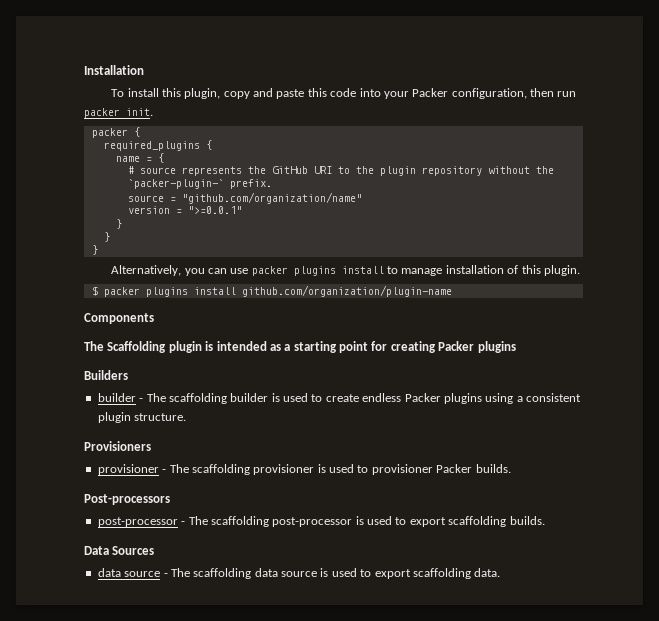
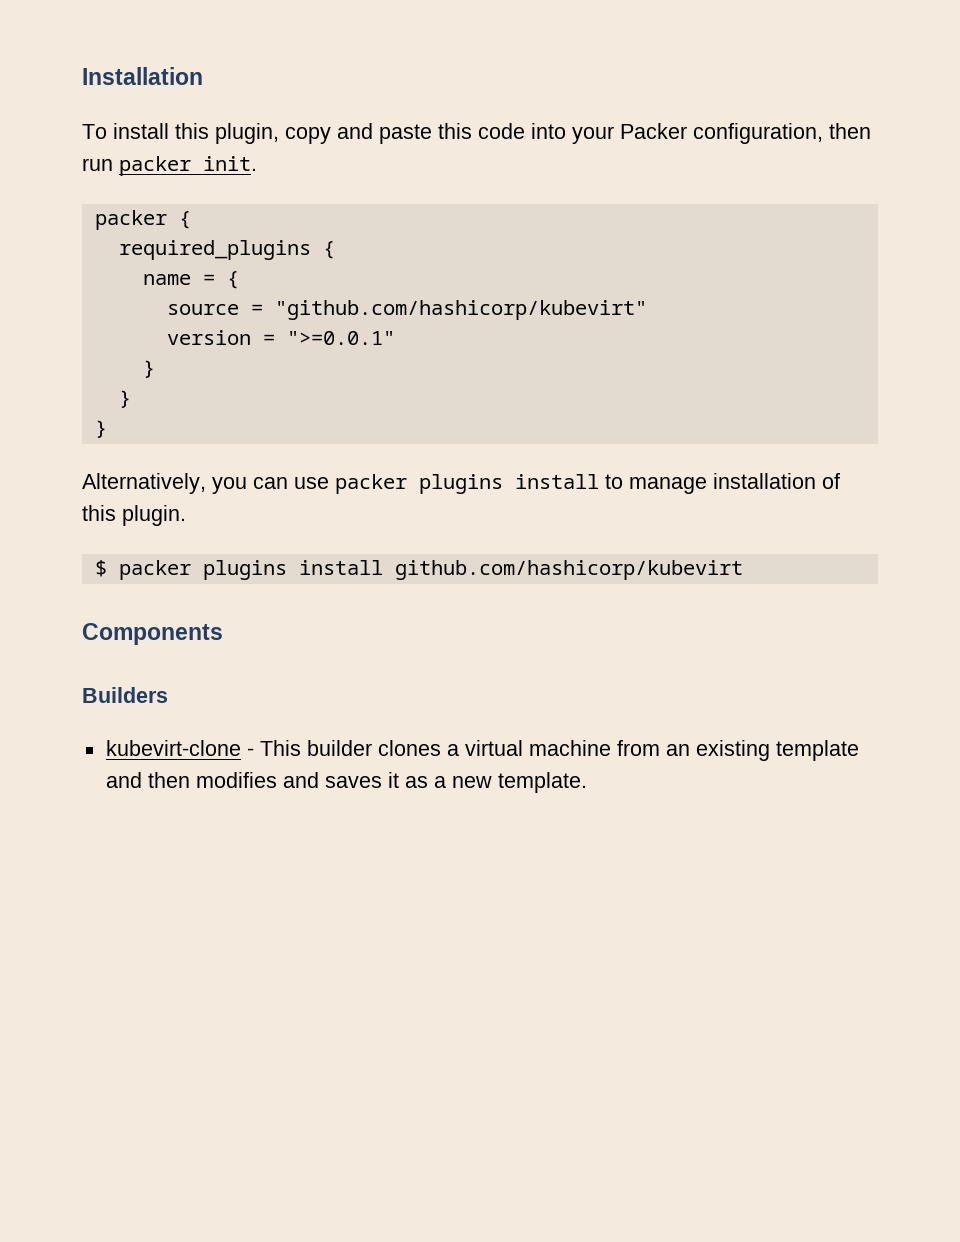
[127,166,554,176] [127,179,272,189] // # source represents the GitHub URI to the plugin repository without the `packer-plugin-` prefix. -> (239, 280) none
[181,192,362,204] "github.com/organization/name" -> [274,300,647,320] "github.com/hashicorp/kubevirt"
[241,285,452,297] github.com/organization/plugin-name -> [394,560,743,580] github.com/hashicorp/kubevirt
[84,341,516,353] [84,370,128,380] [97,393,581,404] [97,412,187,423] [84,441,151,451] [97,464,511,475] [84,494,170,505] [97,516,545,527] [84,546,155,555] [97,568,501,579] The Scaffolding plugin is intended as a starting point for creating Packer plugins // Builders // builder - The scaffolding builder is used to create endless Packer plugins using a consistent plugin structure. // Provisioners // provisioner - The scaffolding provisioner is used to provisioner Packer builds. // Post-processors // post-processor - The scaffolding post-processor is used to export scaffolding builds. // Data Sources // data source - The scaffolding data source is used to export scaffolding data. -> [82,687,168,703] [105,740,859,761] [105,772,587,793] Builders // kubevirt-clone - This builder clones a virtual machine from an existing template and then modifies and saves it as a new template.

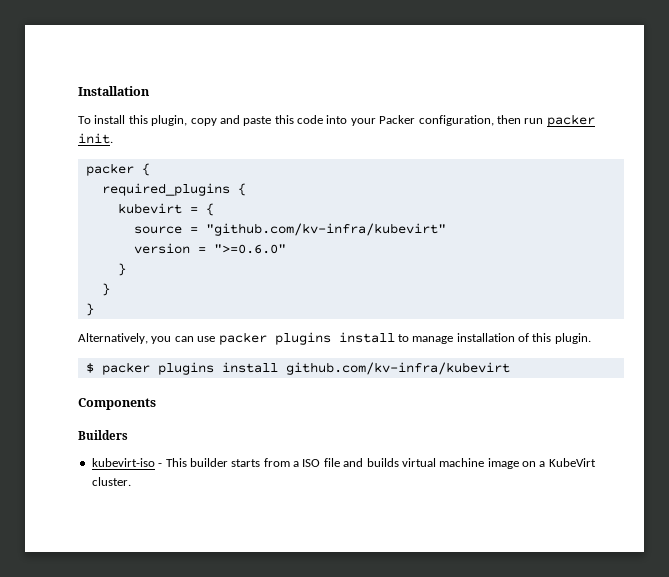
[142,274,191,285] name -> [117,203,182,214] kubevirt
[274,300,647,320] "github.com/hashicorp/kubevirt" -> [205,223,446,236] "github.com/kv-infra/kubevirt"
[286,331,395,345] ">=0.0.1" -> [213,244,286,254] ">=0.6.0"
[394,560,743,580] github.com/hashicorp/kubevirt -> [285,362,510,375] github.com/kv-infra/kubevirt
[105,740,241,756] kubevirt-clone -> [91,458,155,467] kubevirt-iso
[377,740,859,761] [105,772,587,793] clones a virtual machine from an existing template and then modifies and saves it as a new template. -> [231,458,596,469] [91,477,131,486] starts from a ISO file and builds virtual machine image on a KubeVirt cluster.

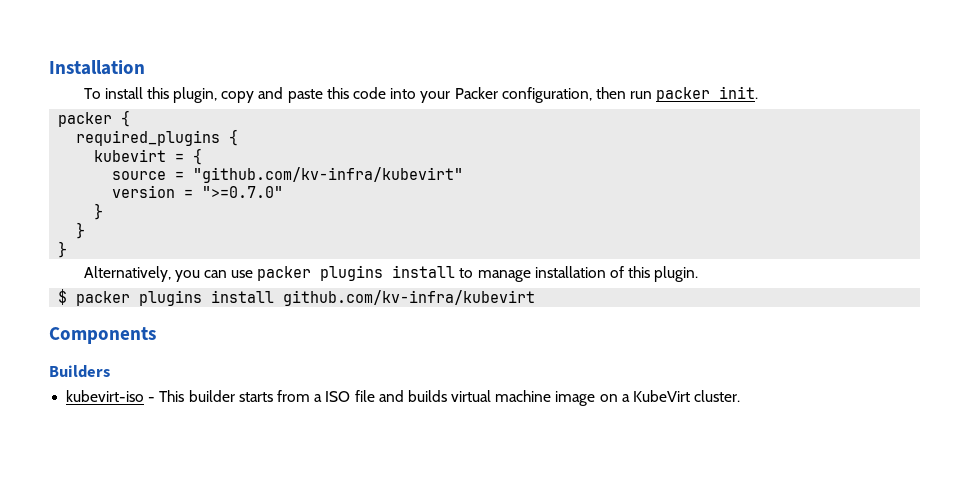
[213,244,286,254] ">=0.6.0" -> [202,186,284,198] ">=0.7.0"

